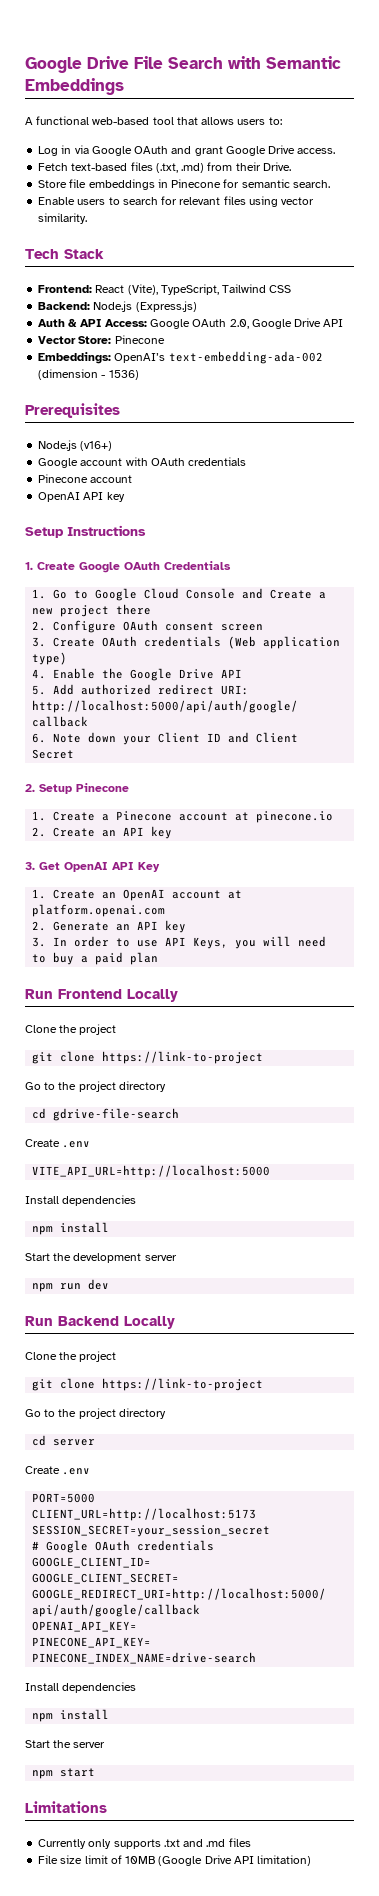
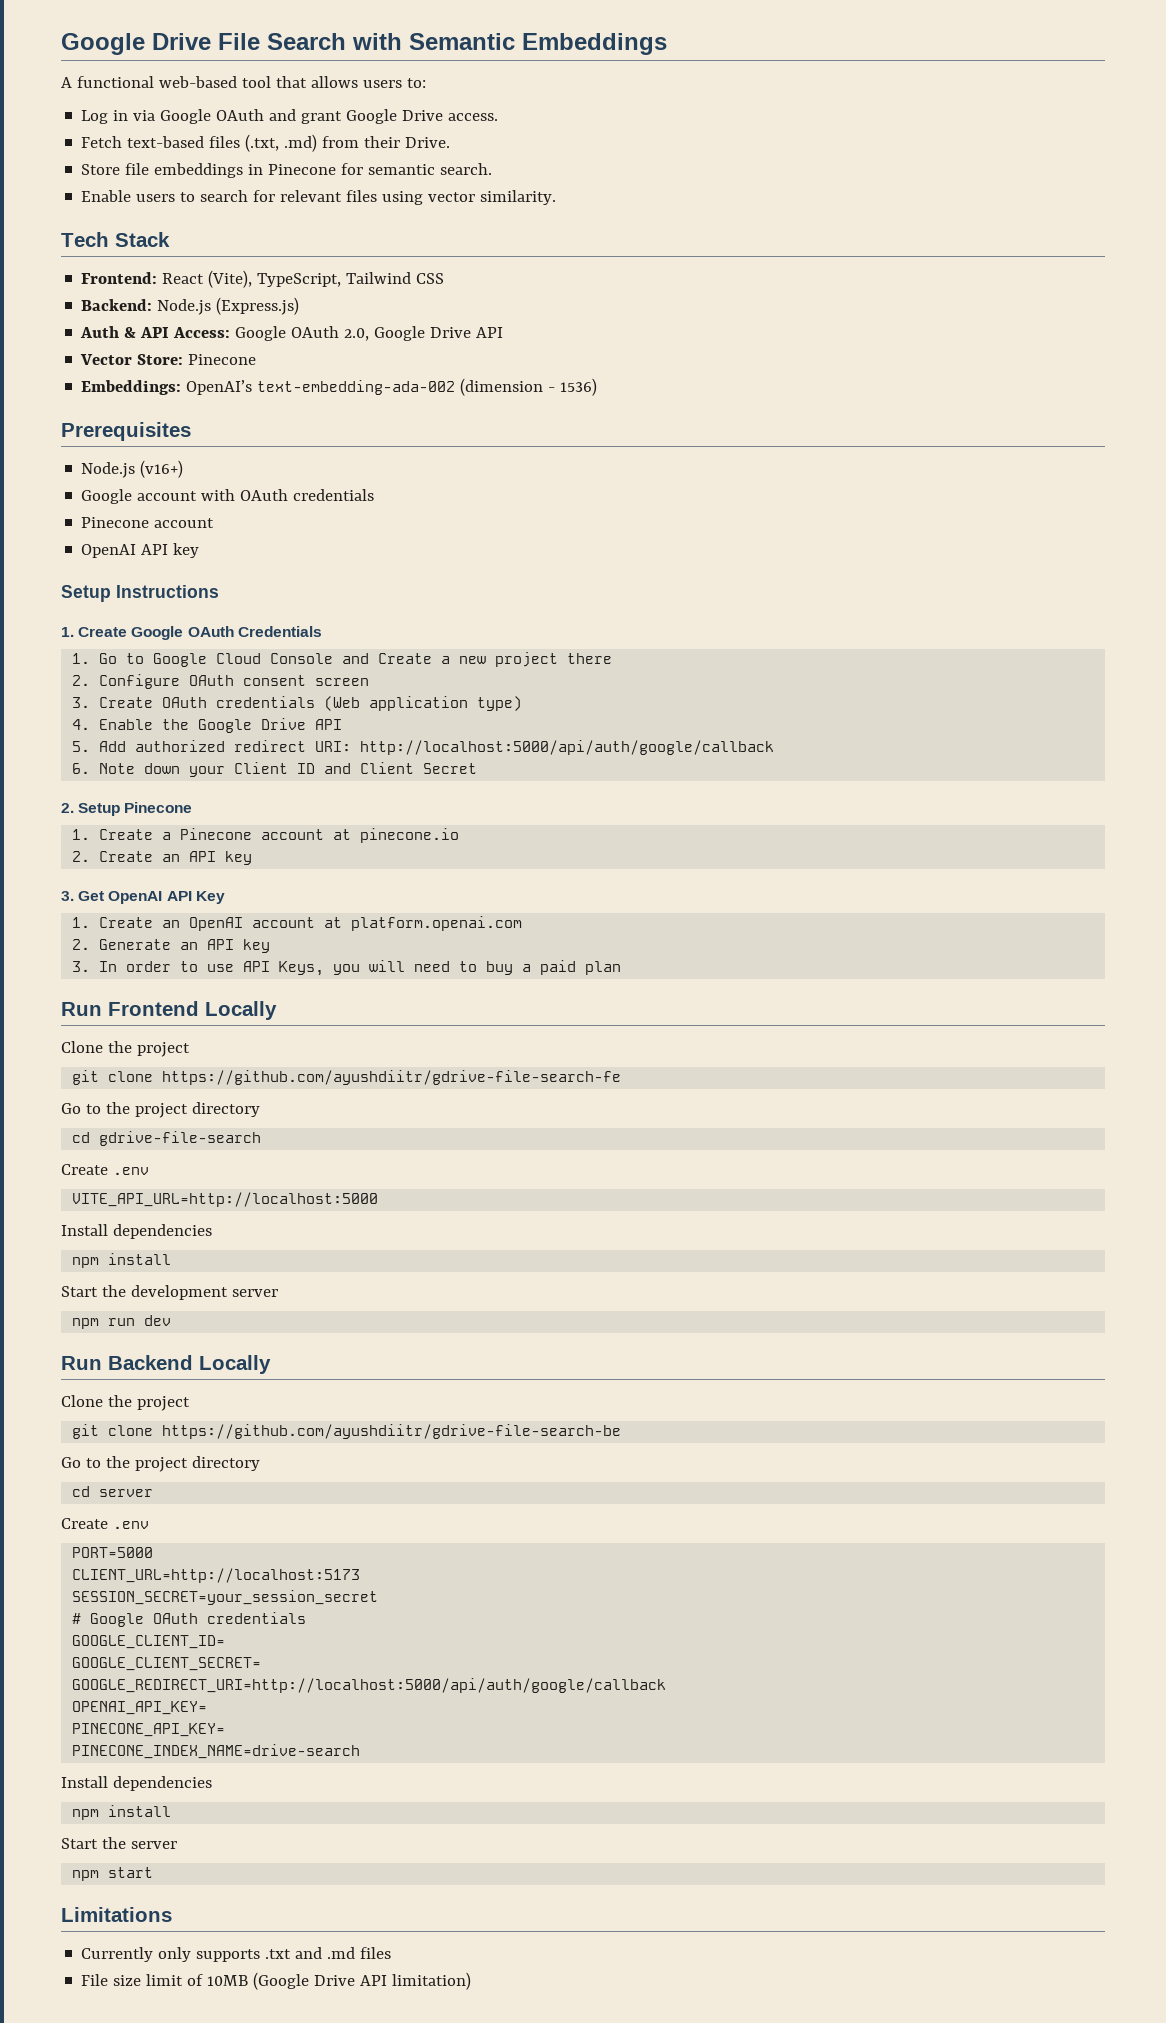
[102,1051,264,1064] https://link-to-project -> [162,1070,622,1085] https://github.com/ayushdiitr/gdrive-file-search-fe
[102,1378,264,1391] https://link-to-project -> [162,1424,622,1439] https://github.com/ayushdiitr/gdrive-file-search-be

